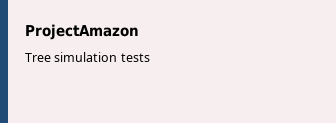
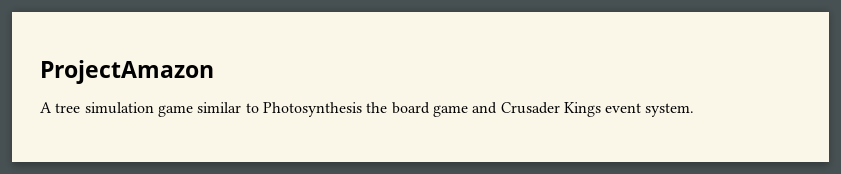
[25,52,150,62] Tree simulation tests -> [40,102,695,117] A tree simulation game similar to Photosynthesis the board game and Crusader Kings event system.

